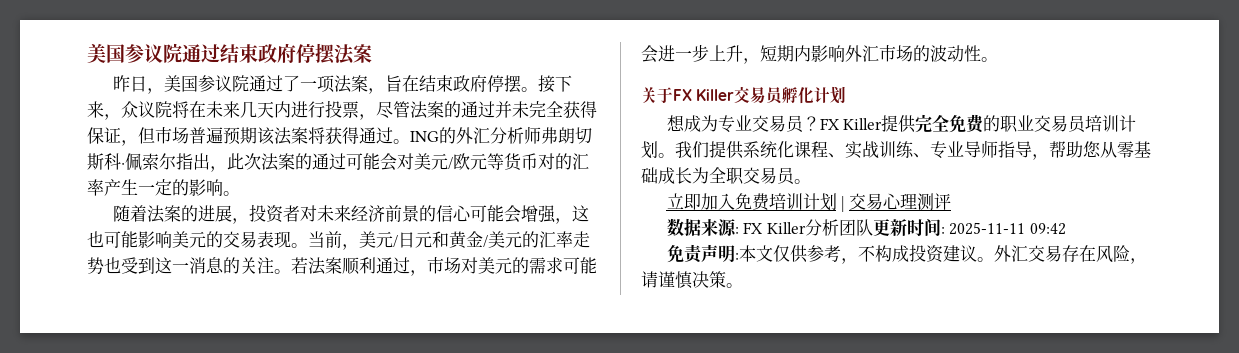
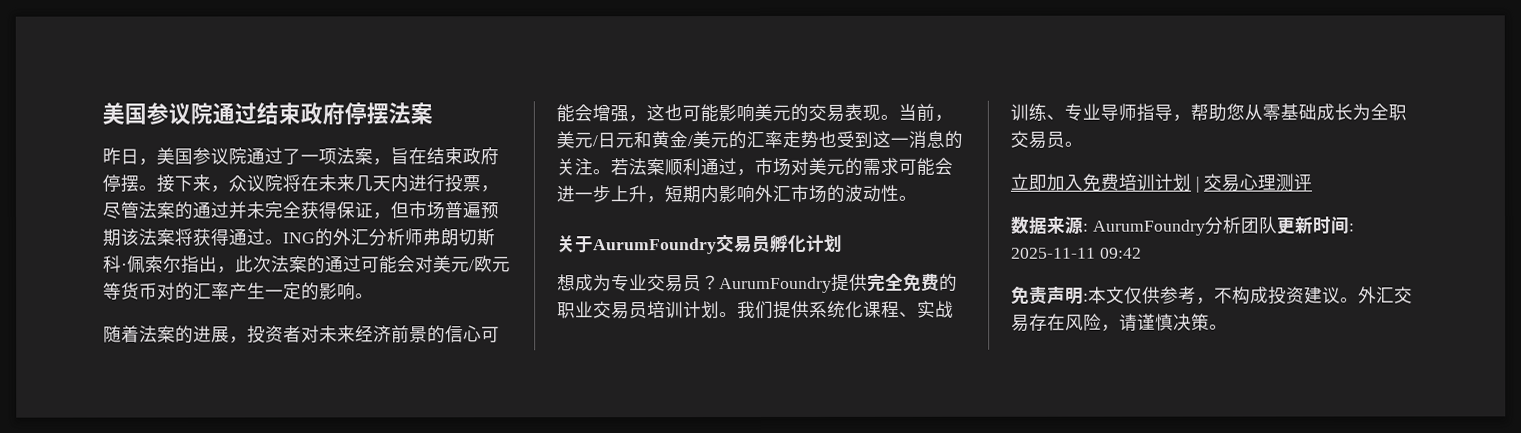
[673,89,735,101] FX Killer -> [593,238,717,255] AurumFoundry
[819,118,883,130] FX Killer -> [719,276,832,294] AurumFoundry
[743,222,806,234] FX Killer -> [1092,219,1206,236] AurumFoundry

